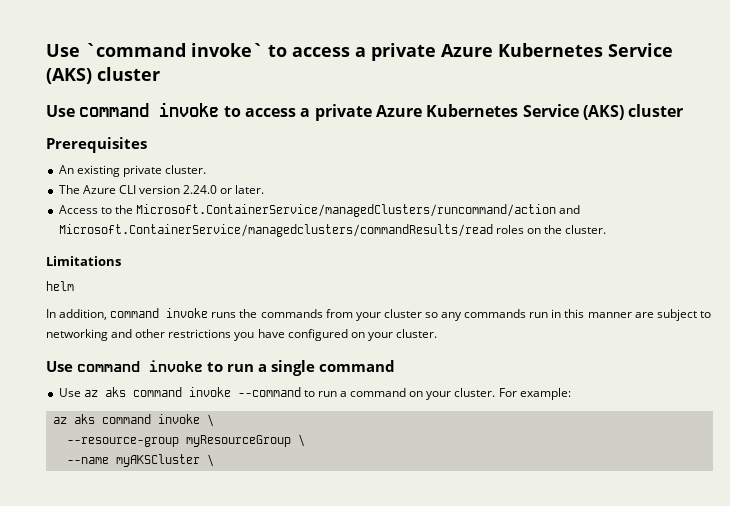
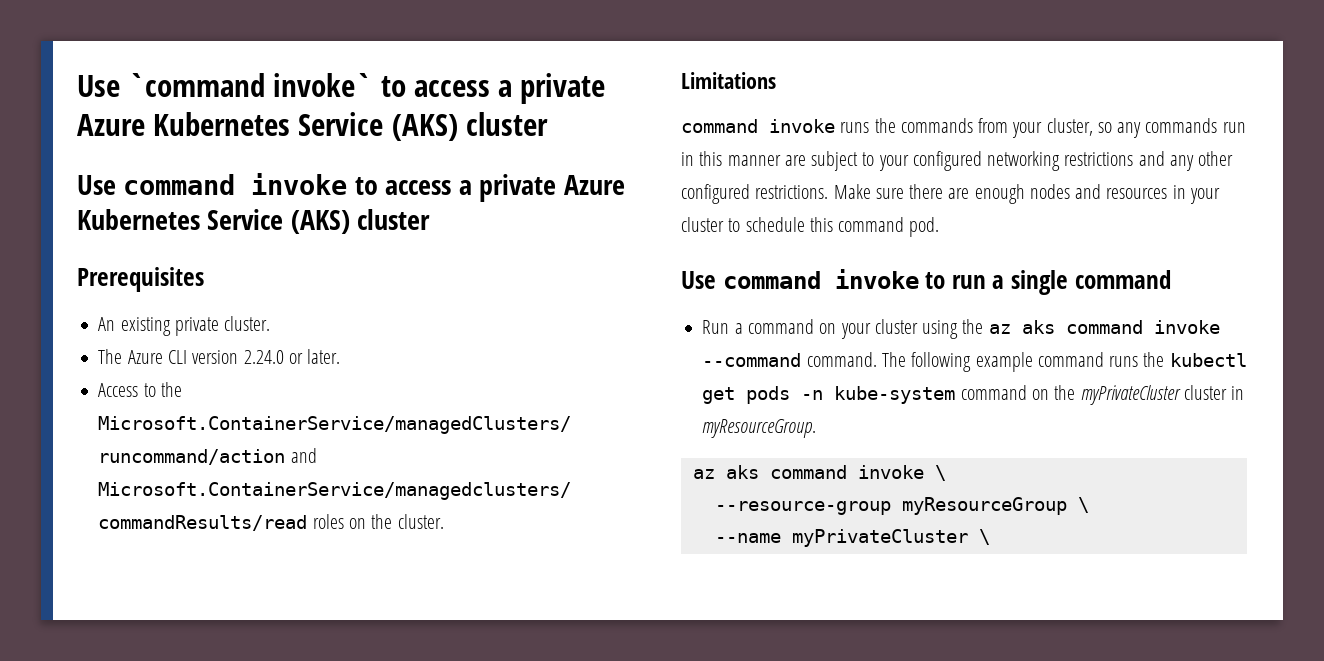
[46,281,74,291] [46,309,108,320] helm // In addition, -> (776, 80) none
[383,309,422,318] cluster -> [1046,118,1093,136] cluster,
[46,329,437,341] networking and other restrictions you have configured on your cluster. -> [878,151,1234,171] [681,184,1220,204] [681,217,940,237] your configured networking restrictions and any other configured restrictions. Make sure there are enough nodes and resources in your cluster to schedule this command pod.
[58,388,81,397] Use -> [702,319,984,339] Run a command on your cluster using the
[303,388,571,400] to run a command on your cluster. For example: -> [806,352,1247,372] [702,385,1245,405] [702,419,817,438] command. The following example command runs the kubectl get pods -n kube-system command on the myPrivateCluster cluster in myResourceGroup.
[115,454,200,467] myAKSCluster -> [791,529,968,547] myPrivateCluster

